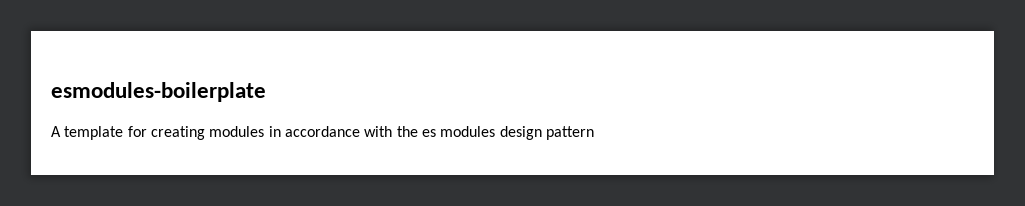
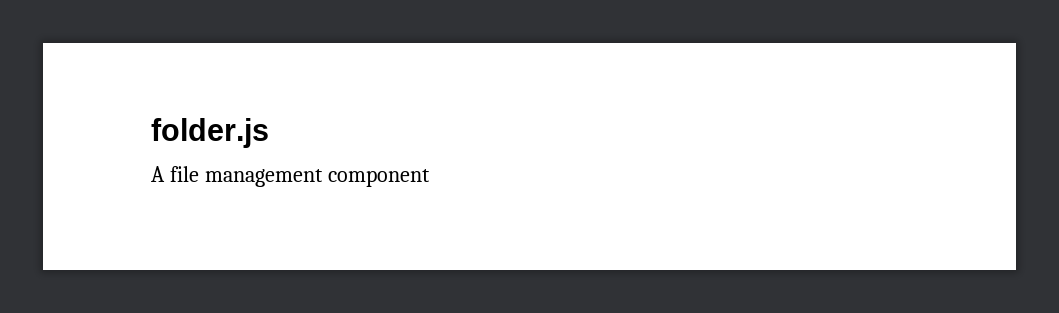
[51,82,266,102] esmodules-boilerplate -> [151,118,269,148] folder.js
[64,126,594,140] template for creating modules in accordance with the es modules design pattern -> [169,166,430,187] file management component

